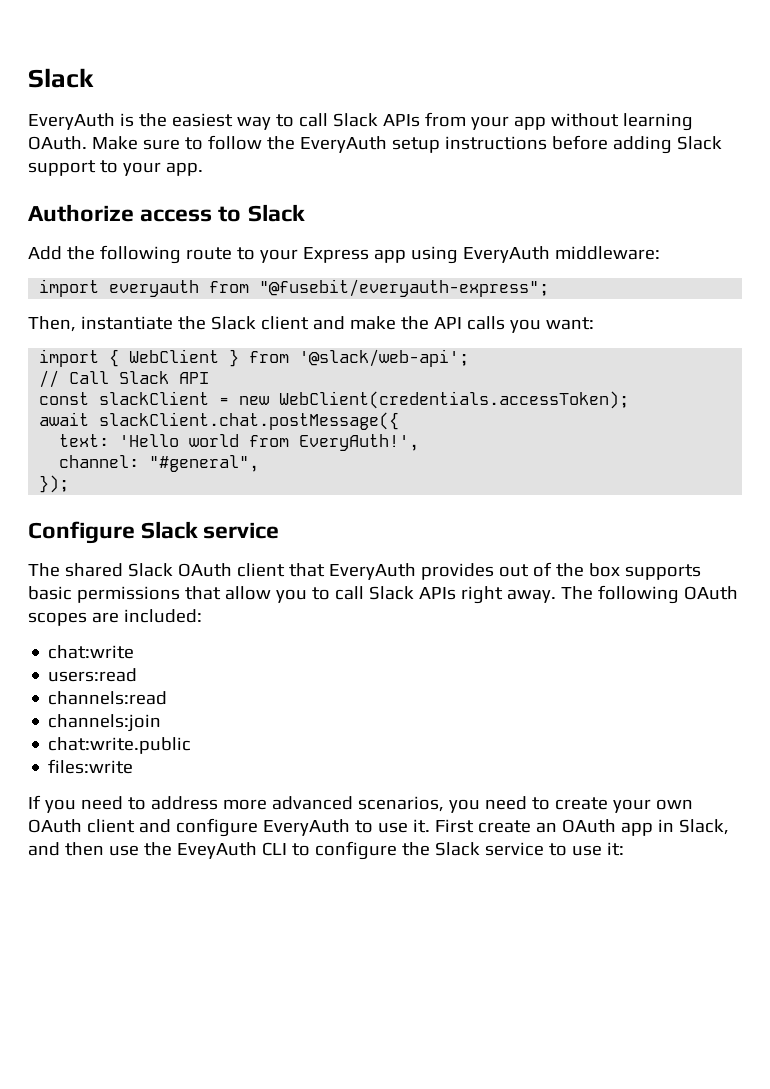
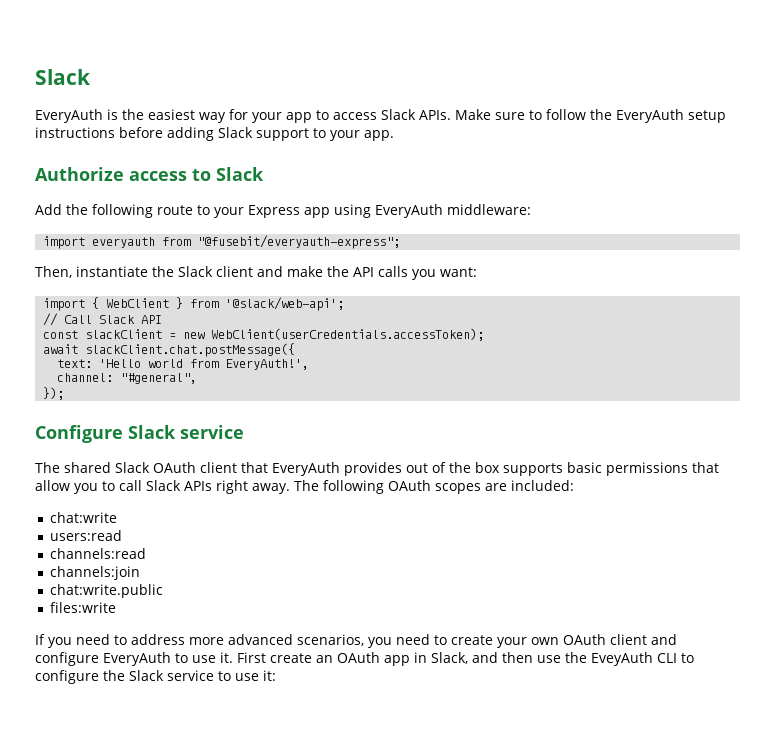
[275,112,693,131] [28,136,87,150] to call Slack APIs from your app without learning OAuth. -> [229,109,451,123] for your app to access Slack APIs.
[279,391,630,409] WebClient(credentials.accessToken); -> [211,328,485,341] WebClient(userCredentials.accessToken);

